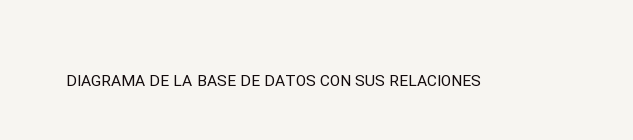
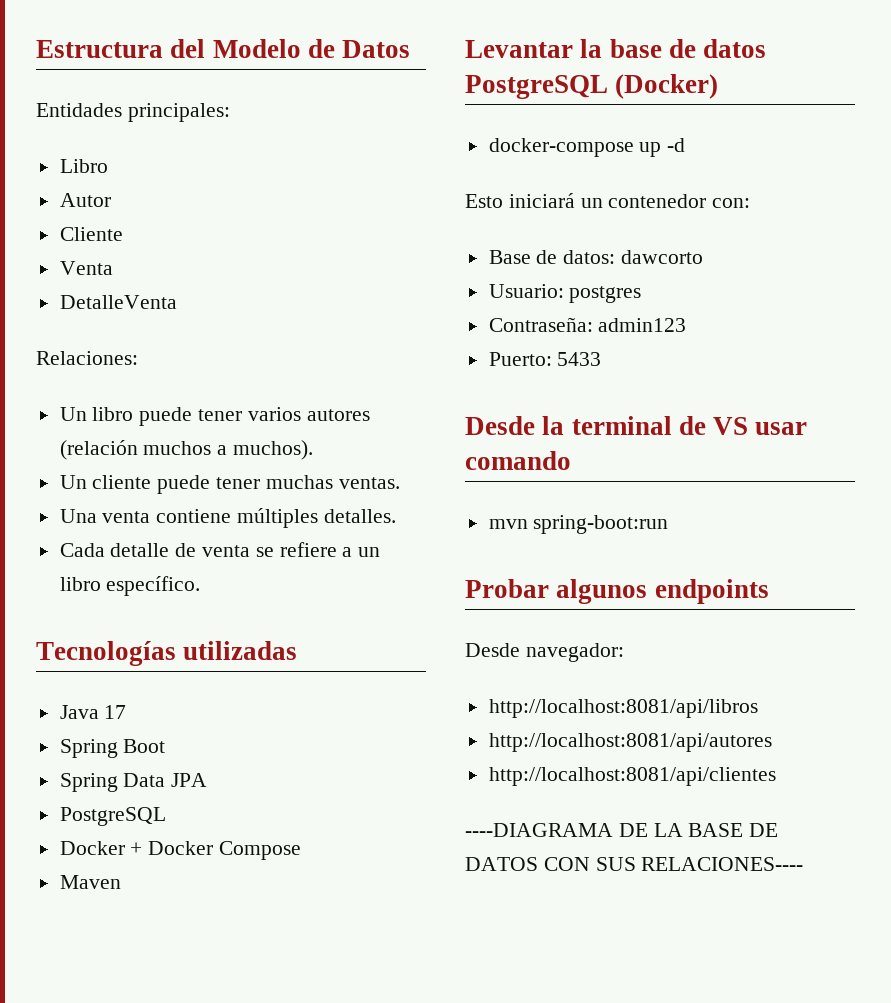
[66,75,145,86] DIAGRAMA -> [36,39,411,58] [36,103,230,122] [59,159,108,173] [59,193,111,207] [59,227,123,241] [59,261,113,275] [59,295,177,309] [36,351,138,365] [59,407,370,426] [59,440,314,460] [59,475,400,494] [59,508,396,528] [59,542,381,557] [59,576,201,596] [36,641,298,666] [59,705,127,719] [59,739,166,758] [59,773,208,792] [59,807,166,826] [59,841,302,860] [59,875,121,889] [465,39,767,58] [465,74,719,99] [488,138,686,157] [465,193,751,208] [488,250,704,264] [488,284,642,303] [488,317,687,332] [488,352,602,366] [465,416,808,435] [465,451,571,470] [488,515,669,534] [465,579,769,604] [465,643,624,662] [488,699,758,718] [488,733,772,752] [488,767,776,786] [465,823,613,837] Estructura del Modelo de Datos // Entidades principales: // Libro // Autor // Cliente // Venta // DetalleVenta // Relaciones: // Un libro puede tener varios autores (relación muchos a muchos). // Un cliente puede tener muchas ventas. // Una venta contiene múltiples detalles. // Cada detalle de venta se refiere a un libro específico. // Tecnologías utilizadas // Java 17 // Spring Boot // Spring Data JPA // PostgreSQL // Docker + Docker Compose // Maven // Levantar la base de datos PostgreSQL (Docker) // docker-compose up -d // Esto iniciará un contenedor con: // Base de datos: dawcorto // Usuario: postgres // Contraseña: admin123 // Puerto: 5433 // Desde la terminal de VS usar comando // mvn spring-boot:run // Probar algunos endpoints // Desde navegador: // http://localhost:8081/api/libros // http://localhost:8081/api/autores // http://localhost:8081/api/clientes // ----DIAGRAMA
[389,75,482,86] RELACIONES -> [641,857,804,871] RELACIONES----

